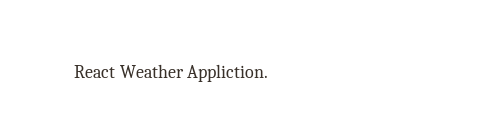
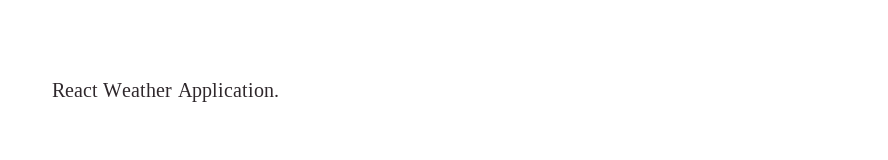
[187,64,269,82] Appliction. -> [177,83,279,102] Application.

